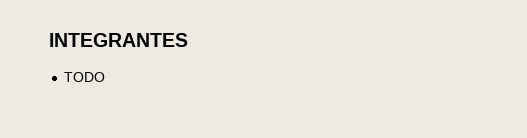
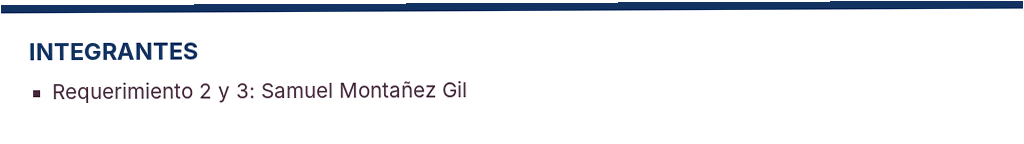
[64,72,106,82] TODO -> [51,80,468,104] Requerimiento 2 y 3: Samuel Montañez Gil

